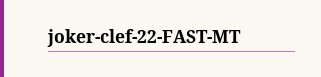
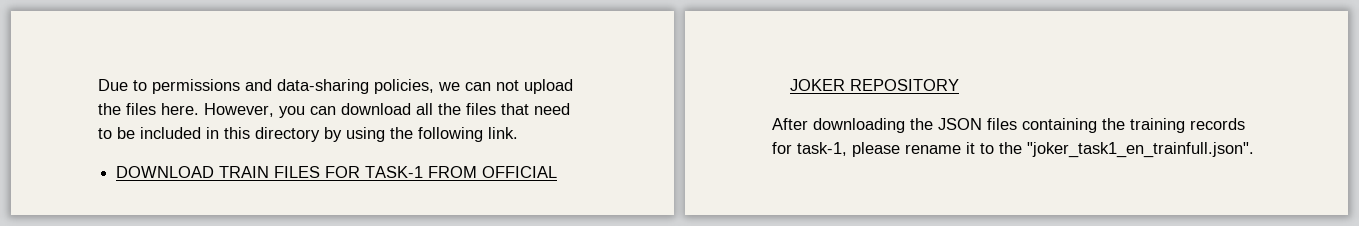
[47,29,241,47] joker-clef-22-FAST-MT -> [98,79,573,94] [98,103,570,118] [98,127,518,142] [116,166,558,178] [790,79,960,91] [772,118,1245,133] [772,142,1254,158] Due to permissions and data-sharing policies, we can not upload the files here. However, you can download all the files that need to be included in this directory by using the following link. // DOWNLOAD TRAIN FILES FOR TASK-1 FROM OFFICIAL JOKER REPOSITORY // After downloading the JSON files containing the training records for task-1, please rename it to the "joker_task1_en_trainfull.json".

